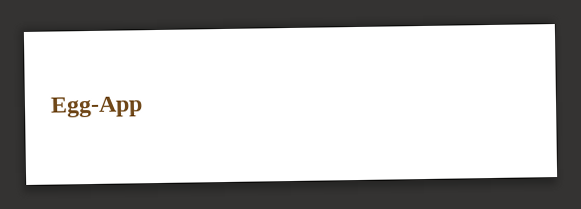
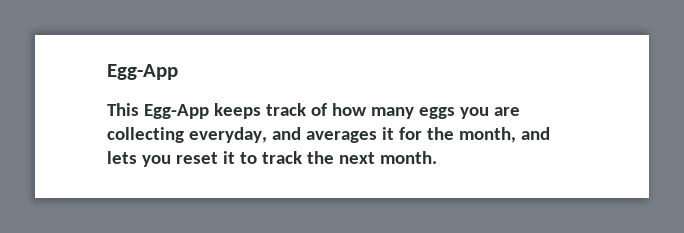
[50,96,143,118] Egg-App -> [107,64,178,80] [107,103,520,119] [107,127,550,143] [107,151,437,167] Egg-App // This Egg-App keeps track of how many eggs you are collecting everyday, and averages it for the month, and lets you reset it to track the next month.

